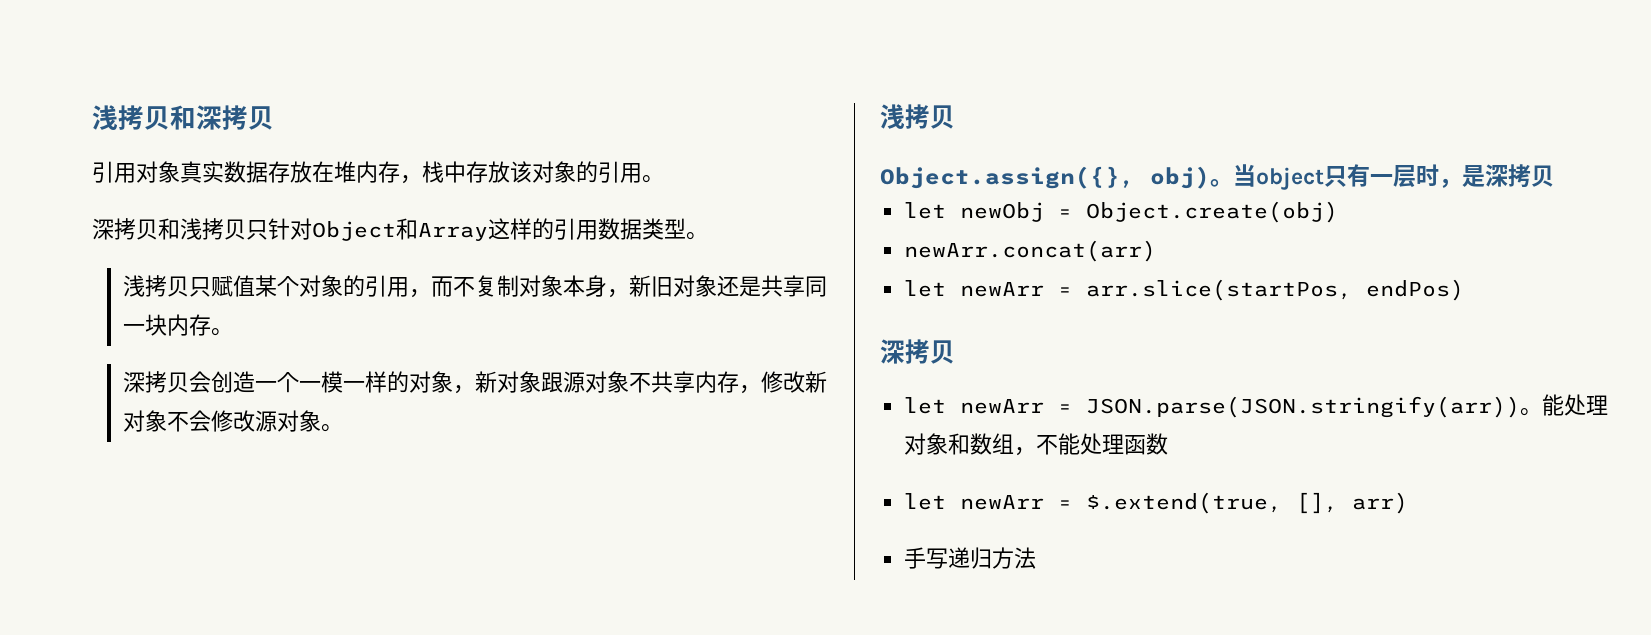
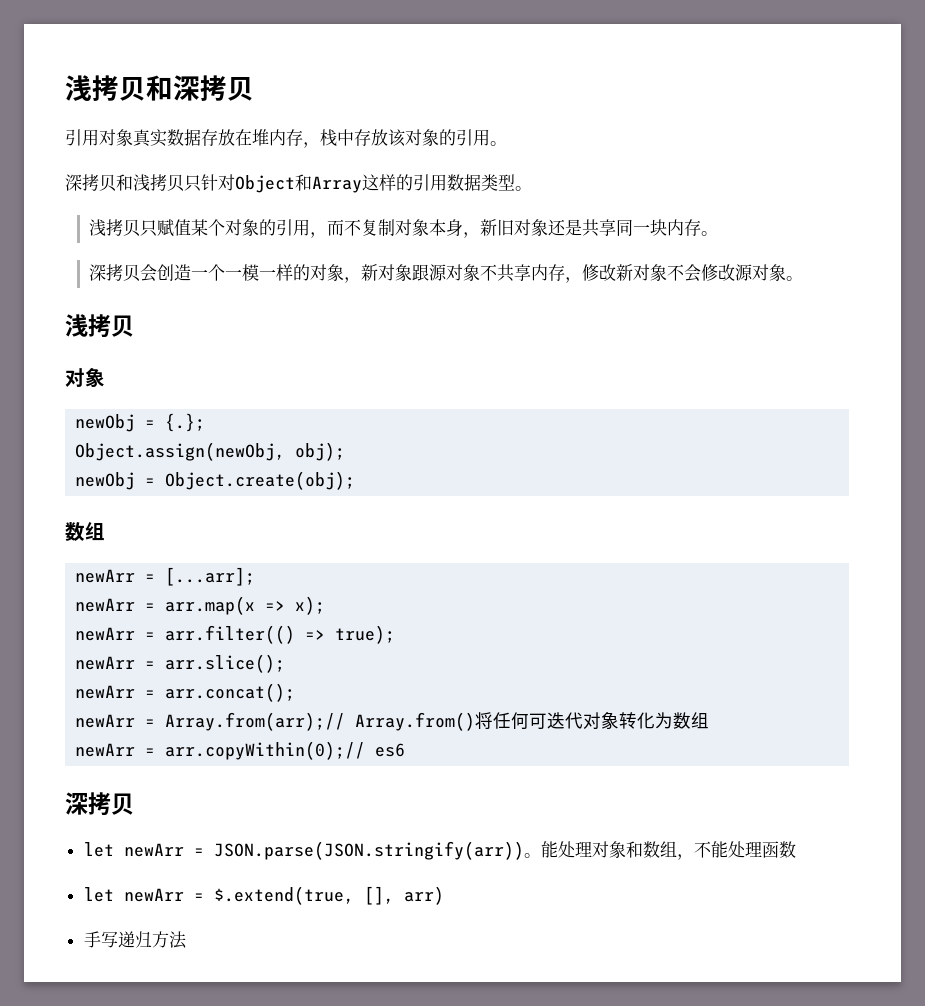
[880,164,1554,190] [904,201,1339,223] [904,240,1157,262] [904,279,1465,301] Object.assign({}, obj)。当object只有一层时，是深拷贝 // let newObj = Object.create(obj) // newArr.concat(arr) // let newArr = arr.slice(startPos, endPos) -> [65,368,105,387] [75,413,206,432] [75,442,346,461] [75,471,356,490] [65,522,105,541] [75,567,256,586] [75,596,326,615] [75,625,396,644] [75,654,286,673] [75,683,296,702] [75,712,710,731] [75,741,406,760] 对象 // newObj = {.}; // Object.assign(newObj, obj); // newObj = Object.create(obj); // 数组 // newArr = [...arr]; // newArr = arr.map(x => x); // newArr = arr.filter(() => true); // newArr = arr.slice(); // newArr = arr.concat(); // newArr = Array.from(arr);// Array.from()将任何可迭代对象转化为数组 // newArr = arr.copyWithin(0);// es6

